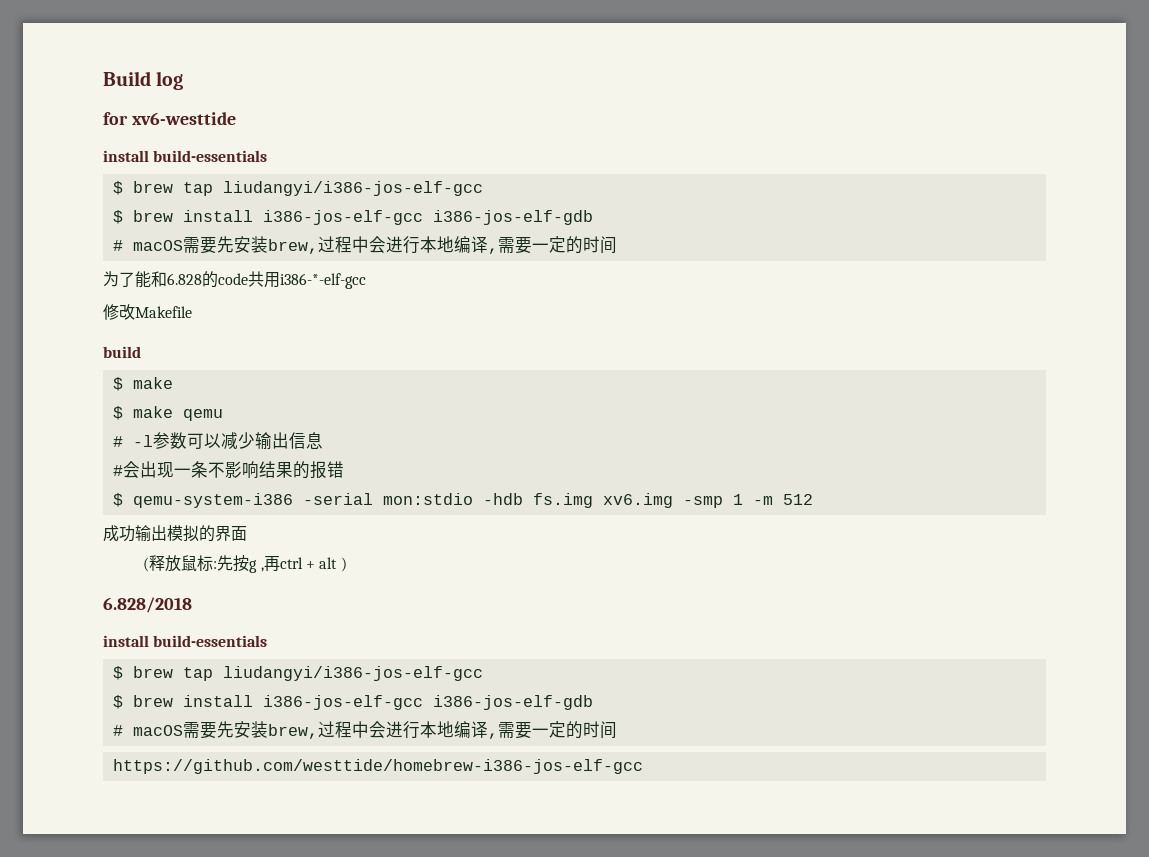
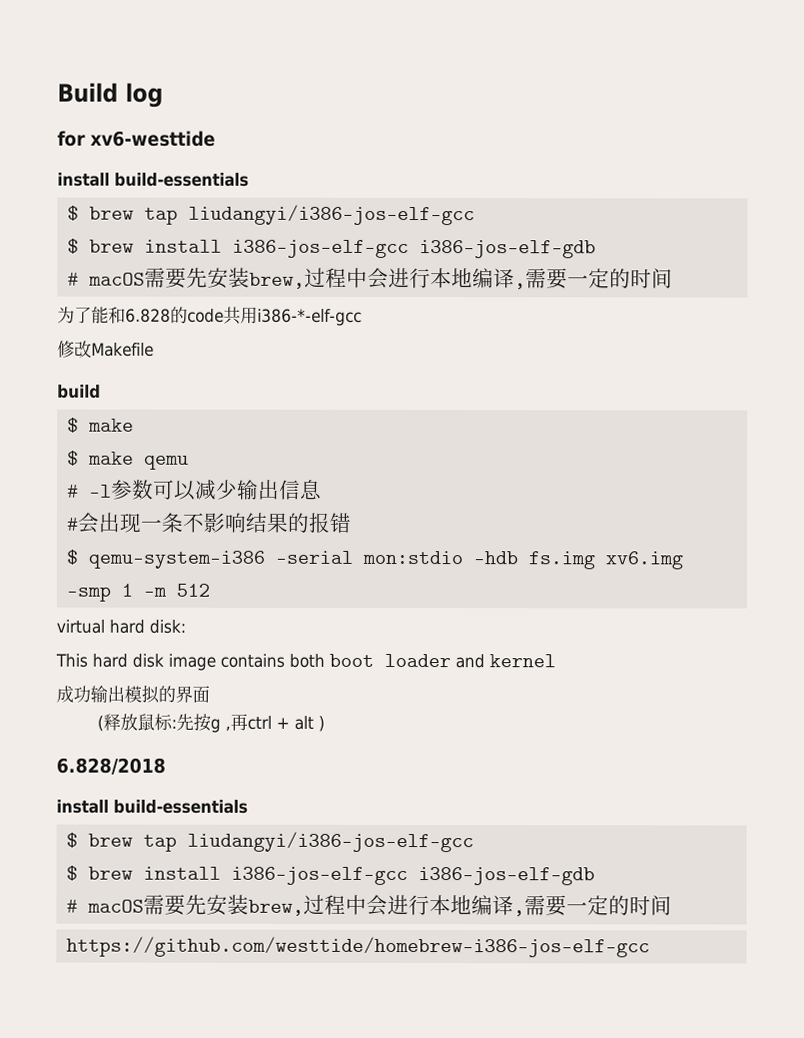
(813, 499) none -> [56,619,186,634] [55,653,556,671] // virtual hard disk: // This hard disk image contains both boot loader and kernel

